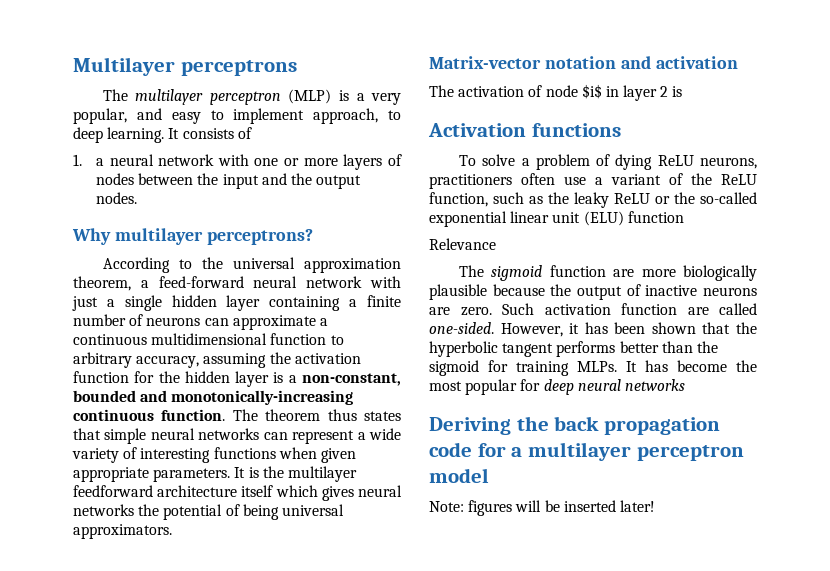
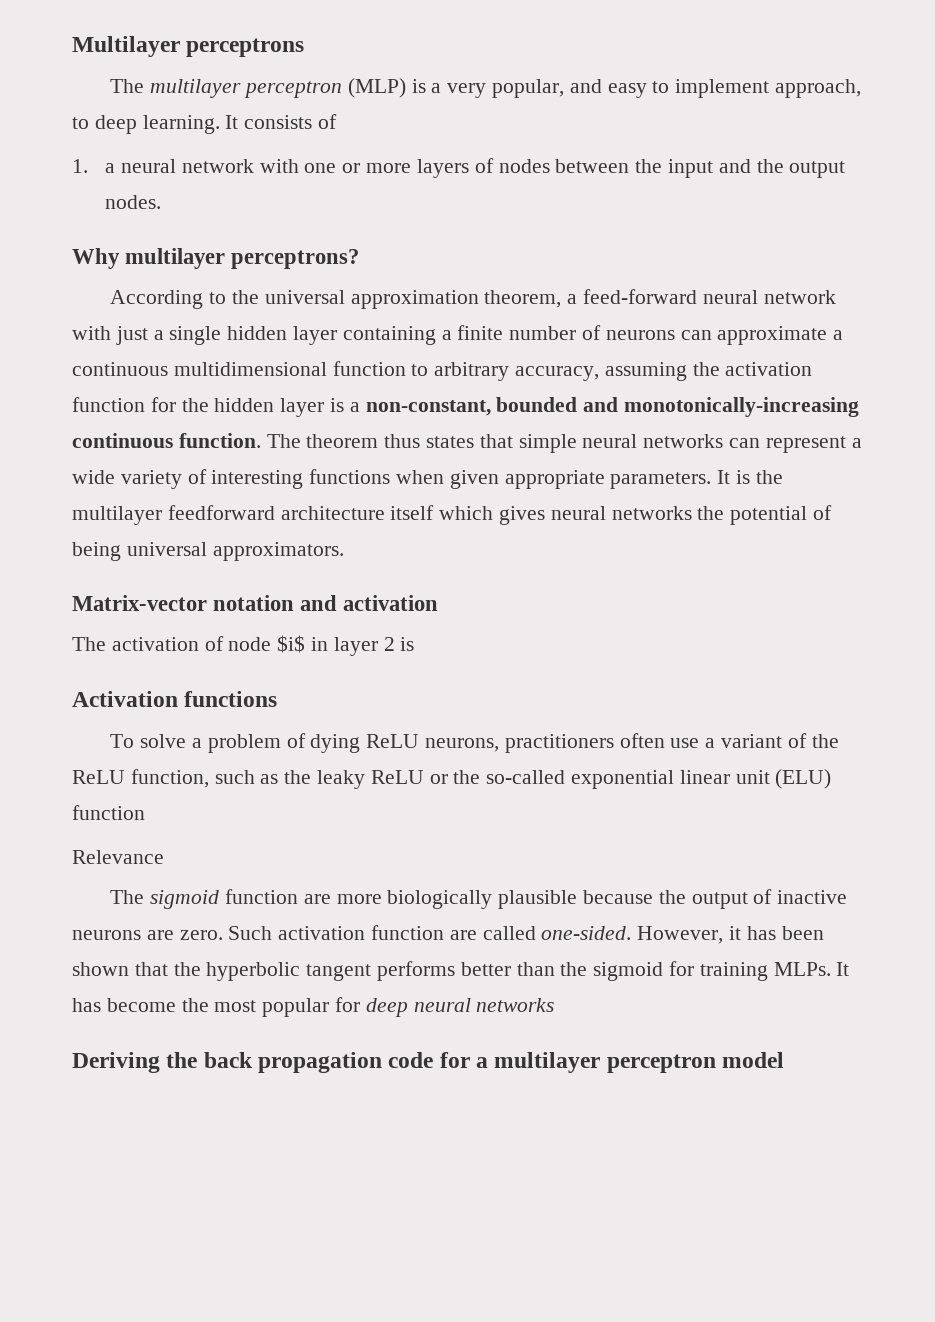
[429,500,655,516] // Note: figures will be inserted later! -> (785, 1060) none

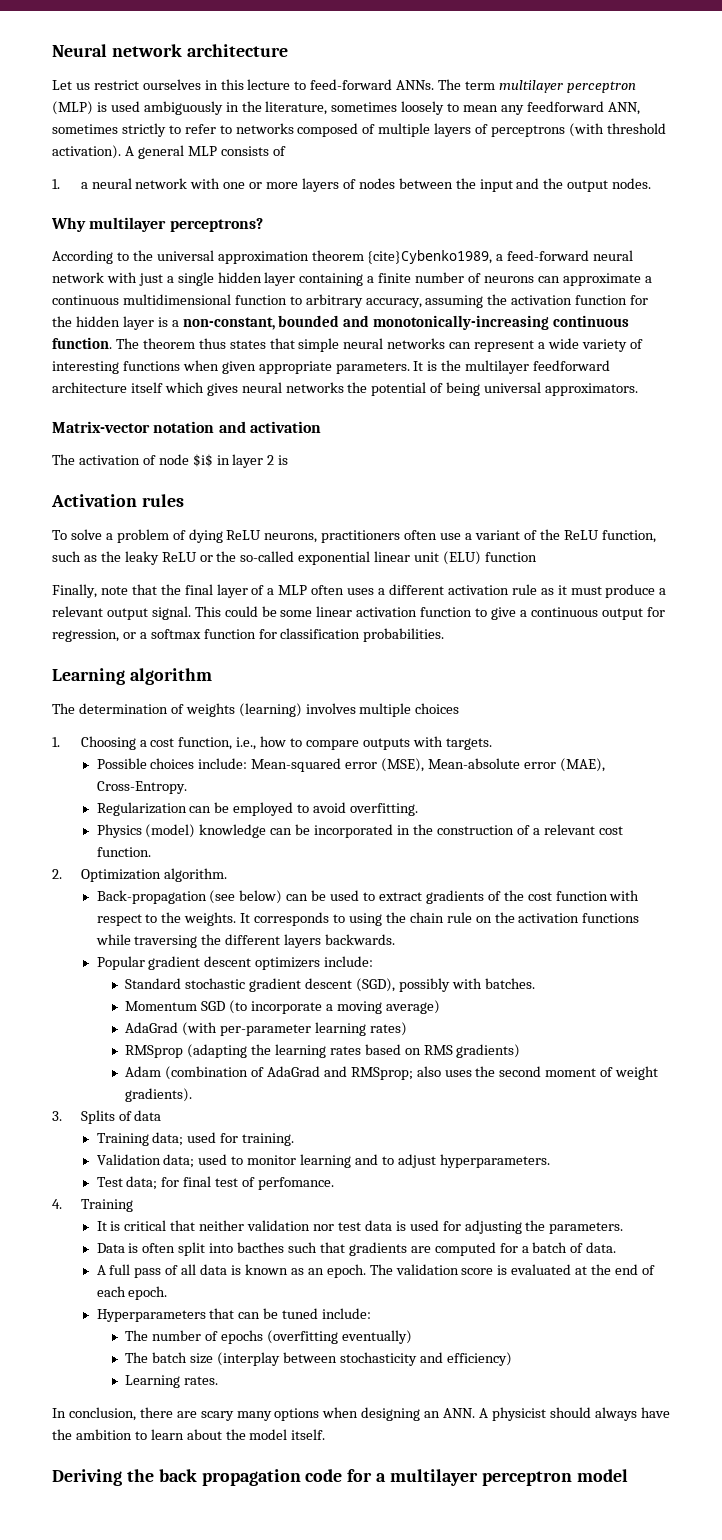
[72,36,305,57] [110,78,862,98] [72,115,239,134] Multilayer perceptrons // The multilayer perceptron (MLP) is a very popular, and easy to implement approach, to deep learning. It -> [52,44,288,57] [52,79,636,93] [52,101,640,115] [52,123,666,137] [52,145,217,159] Neural network architecture // Let us restrict ourselves in this lecture to feed-forward ANNs. The term multilayer perceptron (MLP) is used ambiguously in the literature, sometimes loosely to mean any feedforward ANN, sometimes strictly to refer to networks composed of multiple layers of perceptrons (with threshold activation). A general MLP
[484,290,562,308] theorem, -> [311,250,493,264] theorem {cite}Cybenko1989,
[184,691,278,707] functions -> [141,494,184,507] rules
[72,850,164,864] [110,889,848,909] [72,925,824,944] [72,961,850,981] [72,997,555,1017] Relevance // The sigmoid function are more biologically plausible because the output of inactive neurons are zero. Such activation function are called one-sided. However, it has been shown that the hyperbolic tangent performs better than the sigmoid for training MLPs. It has become the most popular for deep neural networks -> [52,584,667,598] [52,606,665,620] [52,628,445,642] [52,668,212,685] [52,703,460,717] [52,736,492,750] [96,758,605,772] [96,781,187,794] [96,802,419,816] [96,824,623,838] [96,847,151,857] [52,868,227,882] [96,890,640,904] [96,912,640,926] [95,934,396,948] [96,956,374,970] [125,978,535,992] [125,1000,440,1014] [125,1022,407,1036] [125,1044,521,1058] [125,1066,659,1080] [125,1088,193,1102] [52,1110,162,1124] [96,1132,295,1146] [96,1154,550,1168] [96,1176,335,1190] [52,1199,133,1212] [96,1220,624,1234] [96,1242,617,1256] [96,1264,655,1278] [96,1286,168,1300] [96,1308,372,1322] [125,1330,412,1344] [125,1352,512,1366] [125,1375,219,1388] [52,1407,670,1421] [52,1429,326,1440] Finally, note that the final layer of a MLP often uses a different activation rule as it must produce a relevant output signal. This could be some linear activation function to give a continuous output for regression, or a softmax function for classification probabilities. // Learning algorithm // The determination of weights (learning) involves multiple choices // 1. Choosing a cost function, i.e., how to compare outputs with targets. // Possible choices include: Mean-squared error (MSE), Mean-absolute error (MAE), Cross-Entropy. // Regularization can be employed to avoid overfitting. // Physics (model) knowledge can be incorporated in the construction of a relevant cost function. // 2. Optimization algorithm. // Back-propagation (see below) can be used to extract gradients of the cost function with respect to the weights. It corresponds to using the chain rule on the activation functions while traversing the different layers backwards. // Popular gradient descent optimizers include: // Standard stochastic gradient descent (SGD), possibly with batches. // Momentum SGD (to incorporate a moving average) // AdaGrad (with per-parameter learning rates) // RMSprop (adapting the learning rates based on RMS gradients) // Adam (combination of AdaGrad and RMSprop; also uses the second moment of weight gradients). // 3. Splits of data // Training data; used for training. // Validation data; used to monitor learning and to adjust hyperparameters. // Test data; for final test of perfomance. // 4. Training // It is critical that neither validation nor test data is used for adjusting the parameters. // Data is often split into bacthes such that gradients are computed for a batch of data. // A full pass of all data is known as an epoch. The validation score is evaluated at the end of each epoch. // Hyperparameters that can be tuned include: // The number of epochs (overfitting eventually) // The batch size (interplay between stochasticity and efficiency) // Learning rates. // In conclusion, there are scary many options when designing an ANN. A physicist should always have the ambition to learn about the model itself.

